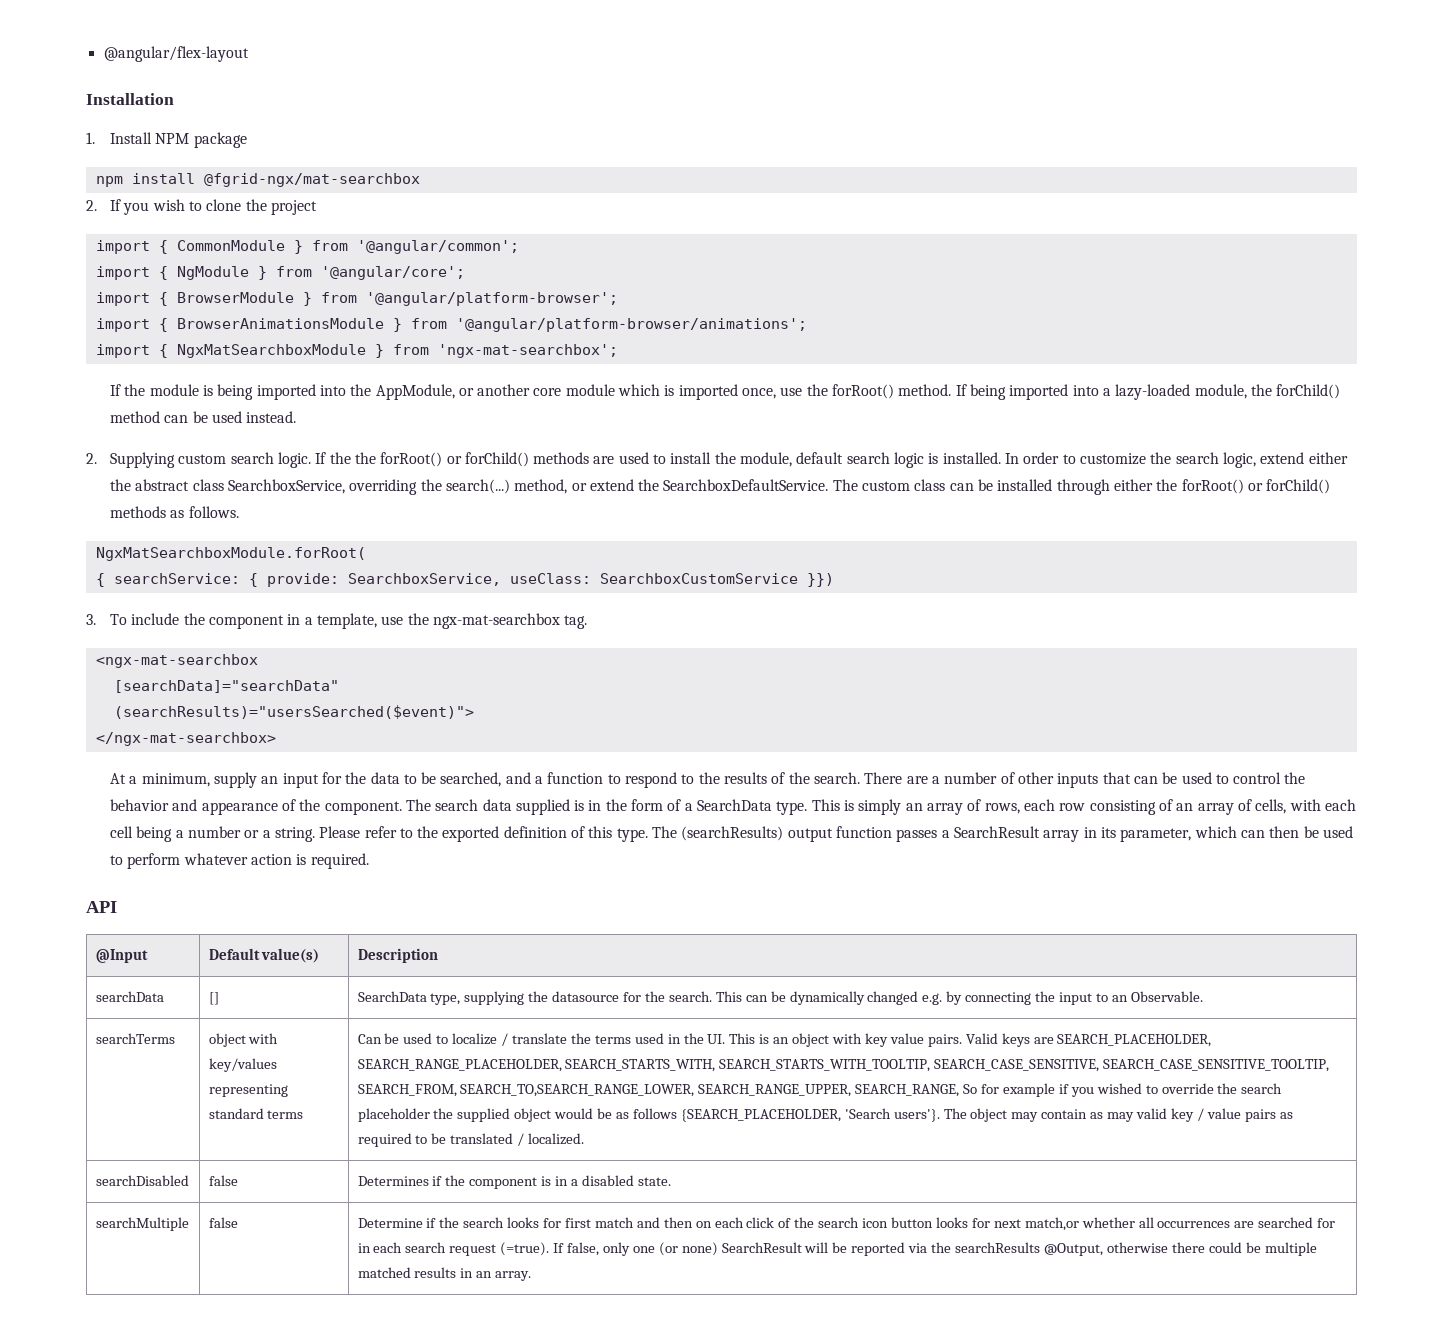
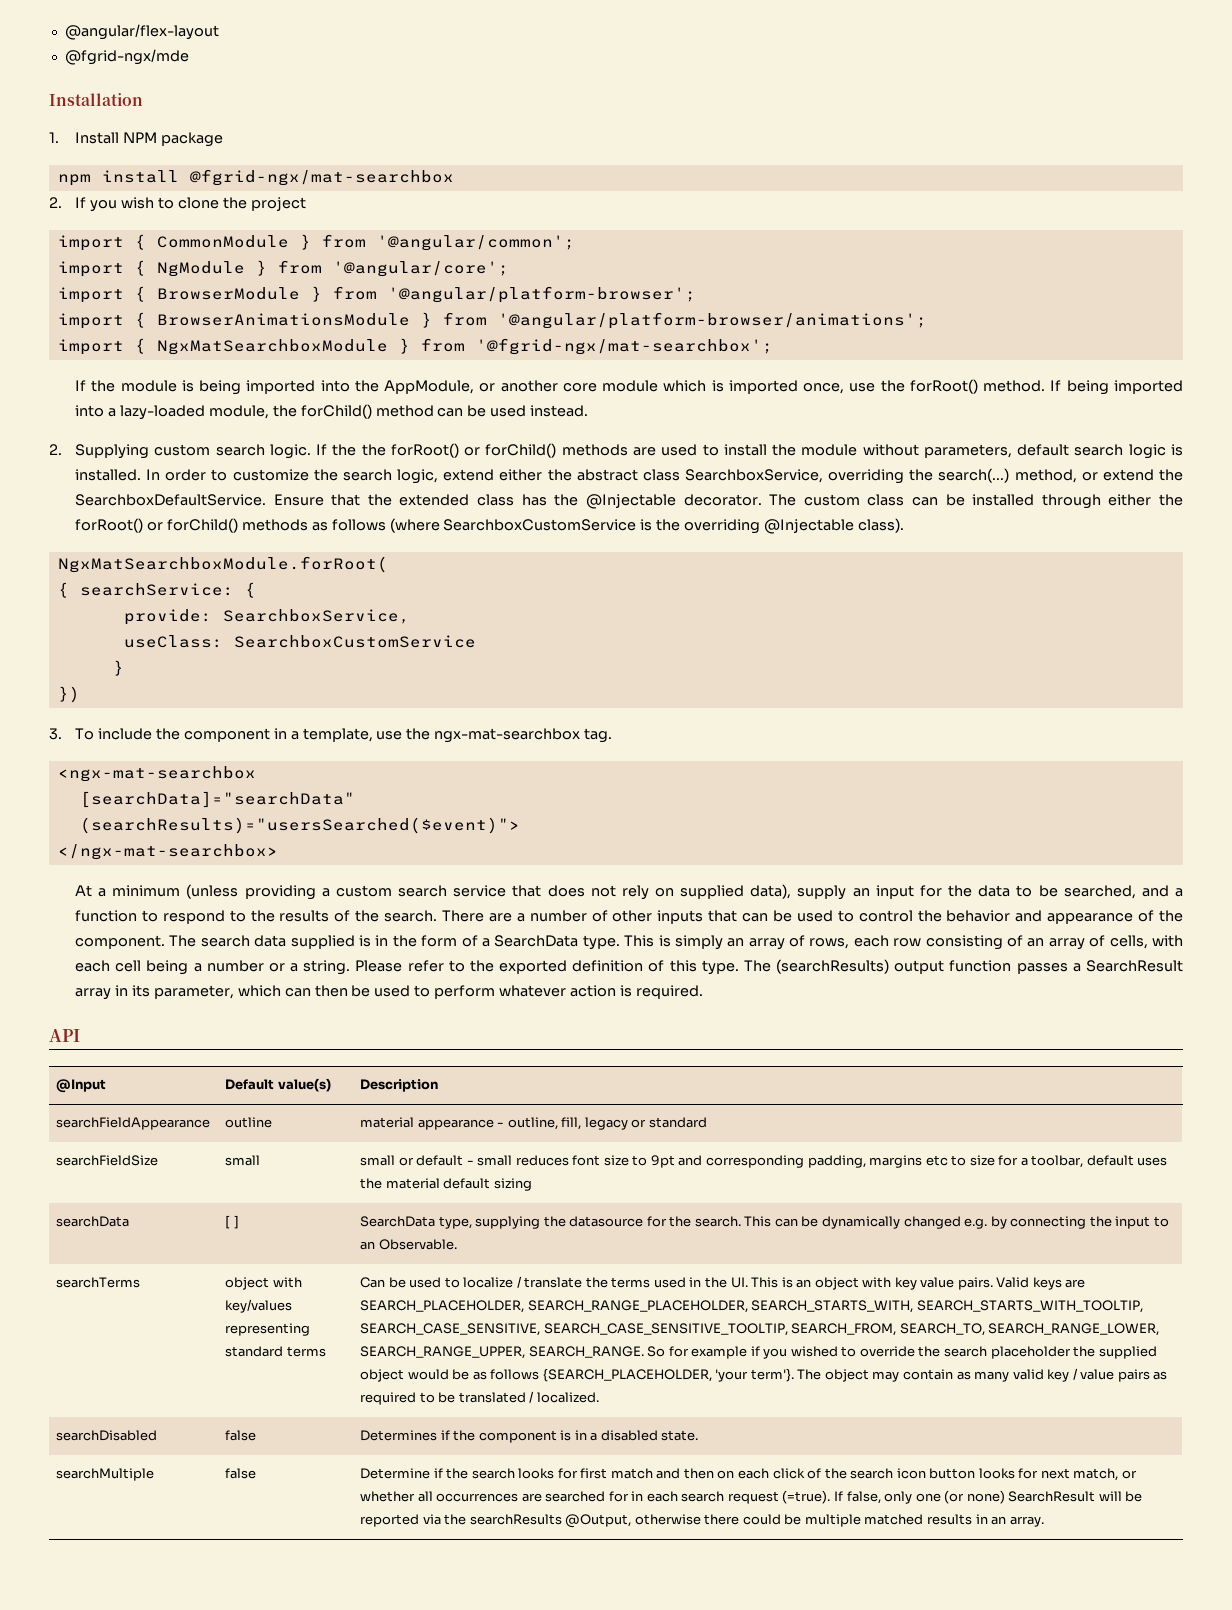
(249, 54) none -> [64,49,189,65] // @fgrid-ngx/mde
[437,344,618,358] 'ngx-mat-searchbox'; -> [475,338,773,355] '@fgrid-ngx/mat-searchbox';
[740,452,793,467] module, -> [801,444,1012,458] module without parameters,
(829, 485) none -> [273,494,762,509] Ensure that the extended class has the @Injectable decorator.
[188,506,239,518] follows. -> [331,518,905,534] follows (where SearchboxCustomService is the overriding @Injectable class).
(258, 580) none -> (256, 590) //
(501, 579) none -> (410, 616) //
[806,573,834,587] }}) -> [112,660,124,676] [57,686,80,703] // } // })
[141,773,210,787] minimum, -> [112,884,792,900] minimum (unless providing a custom search service that does not rely on supplied data),
(438, 955) none -> [56,1117,211,1130] [225,1117,273,1128] [360,1117,707,1130] [56,1155,159,1166] [225,1155,261,1166] [360,1155,1168,1168] [360,1178,532,1191] // searchFieldAppearance | outline | material appearance - outline, fill, legacy or standard // searchFieldSize | small | small or default - small reduces font size to 9pt and corresponding padding, margins etc to size for a toolbar, default uses the material default sizing
[208,992,219,1005] [] -> [225,1215,239,1229] [ ]
[460,1084,960,1097] SEARCH_TO,SEARCH_RANGE_LOWER, SEARCH_RANGE_UPPER, SEARCH_RANGE, -> [899,1323,1160,1336] [360,1346,644,1359] SEARCH_TO, SEARCH_RANGE_LOWER, SEARCH_RANGE_UPPER, SEARCH_RANGE.
[844,1108,940,1122] 'Search users'}. -> [715,1368,794,1382] 'your term'}.
[1107,1112,1135,1122] may -> [974,1371,1010,1382] many
[1024,1217,1079,1231] match,or -> [1073,1468,1137,1481] match, or

